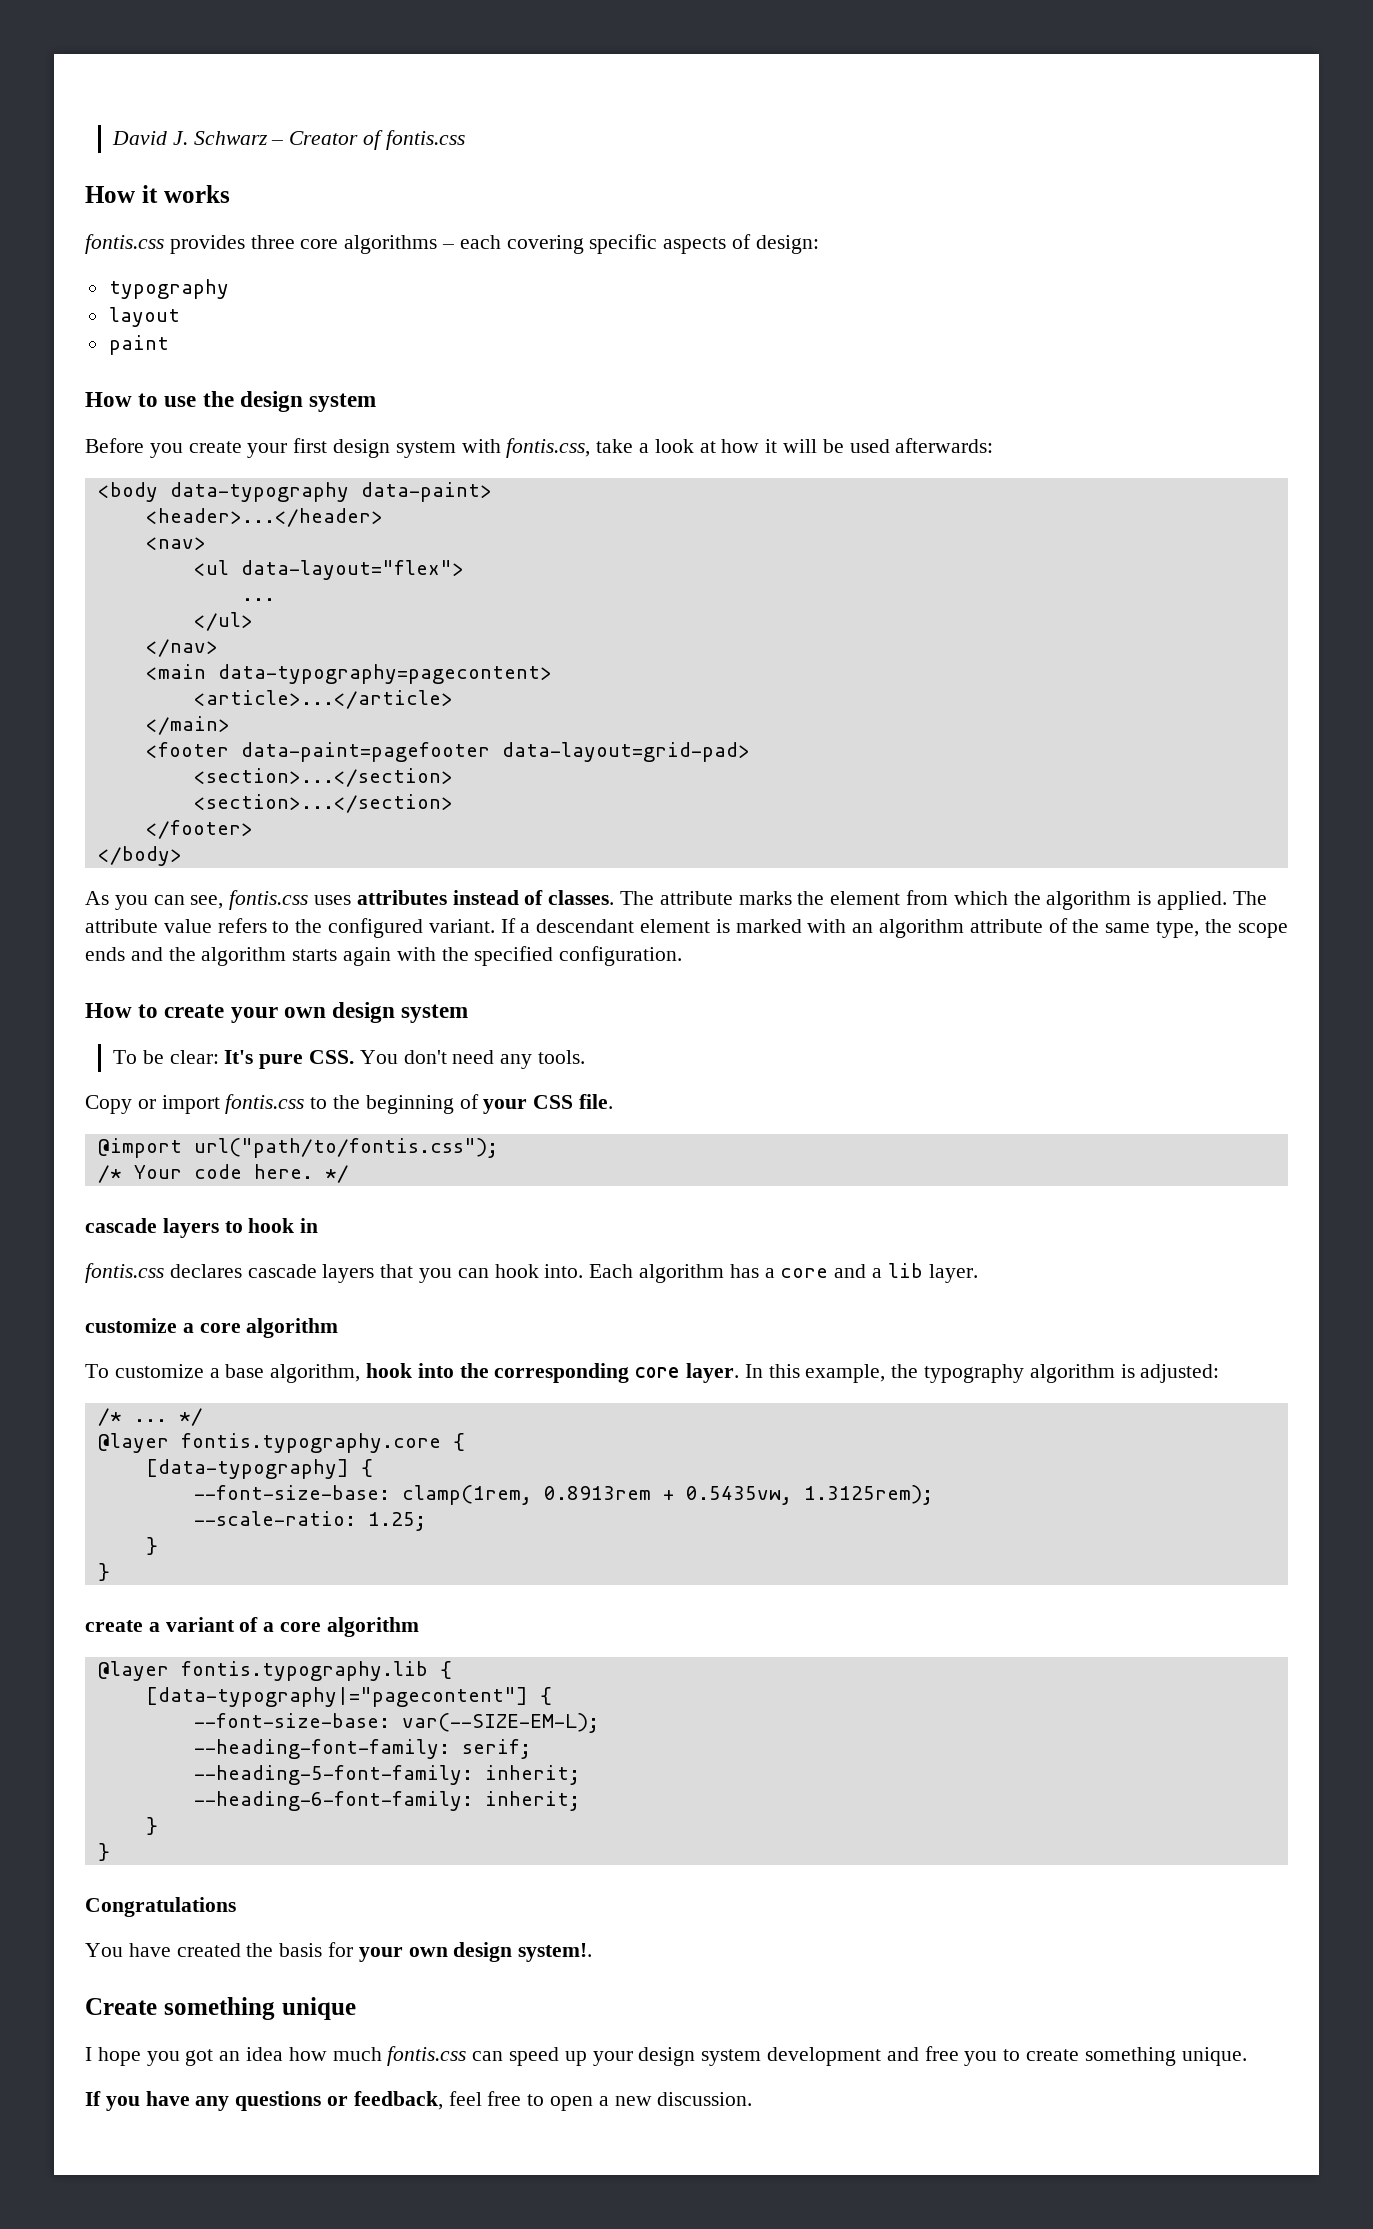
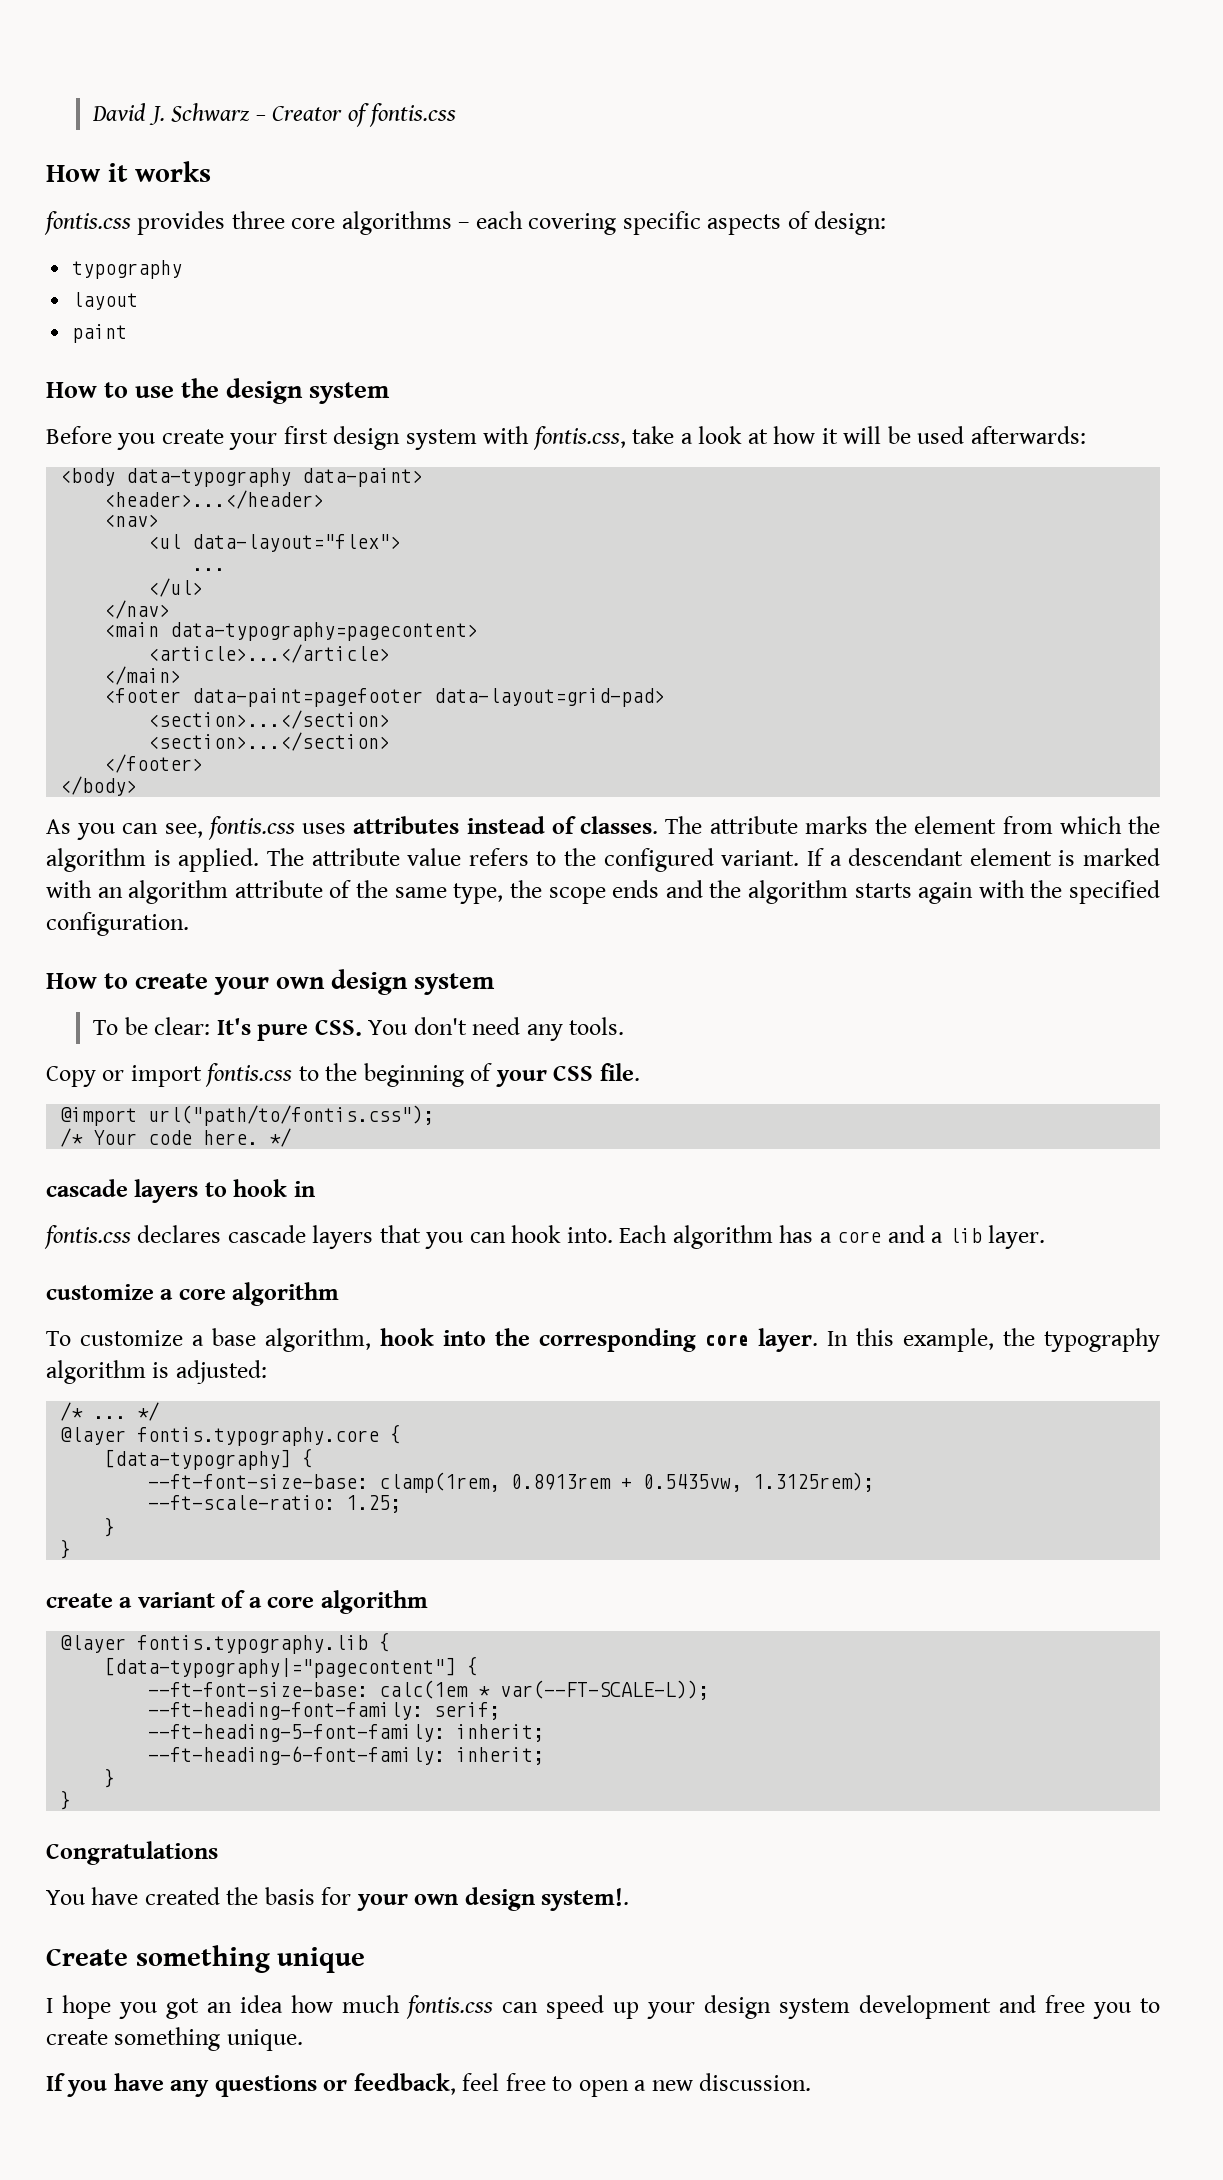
[193,1485,390,1500] --font-size-base: -> [148,1474,369,1489] --ft-font-size-base:
[193,1511,356,1526] --scale-ratio: -> [148,1495,336,1510] --ft-scale-ratio:
[193,1713,599,1733] [193,1739,450,1759] --font-size-base: var(--SIZE-EM-L); // --heading-font-family: -> [148,1680,710,1700] [148,1702,424,1720] --ft-font-size-base: calc(1em * var(--FT-SCALE-L)); // --ft-heading-font-family:
[193,1765,580,1785] [193,1791,473,1811] --heading-5-font-family: inherit; // --heading-6-font-family: -> [148,1724,545,1742] [148,1746,446,1765] --ft-heading-5-font-family: inherit; // --ft-heading-6-font-family:

